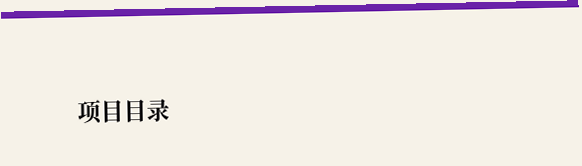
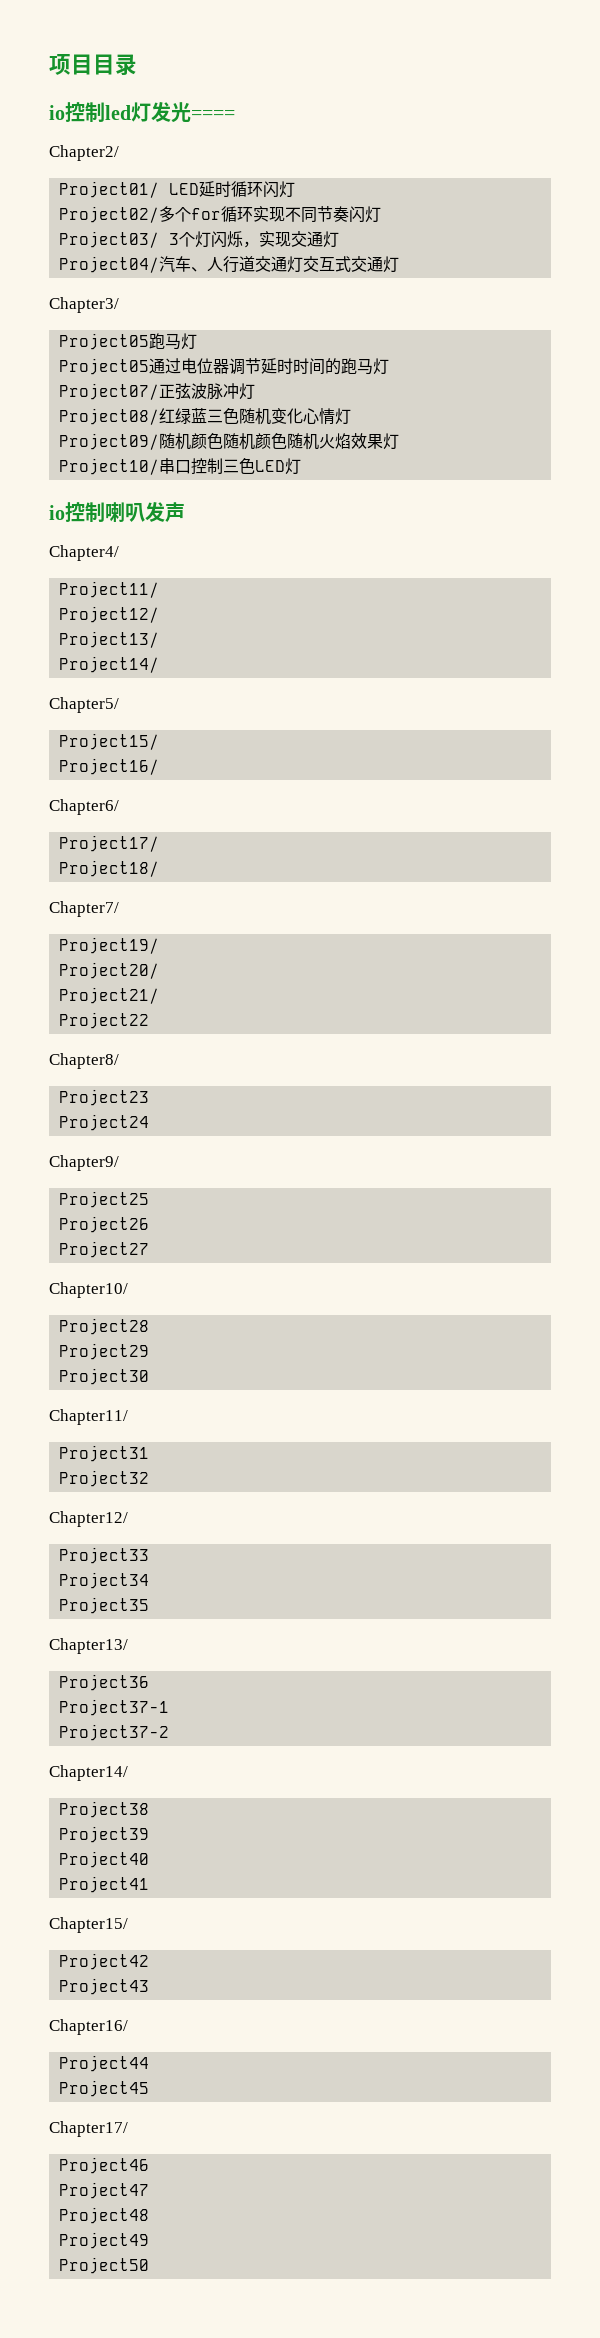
(170, 110) none -> [49,102,235,123] [49,145,119,161] [59,181,296,198] [59,206,382,223] [59,231,340,248] [59,256,400,273] [49,297,119,313] [59,333,198,350] [59,358,390,375] [59,383,256,400] [59,408,352,425] [59,433,400,450] [59,458,302,475] [49,502,185,522] [49,545,119,561] [59,581,160,598] [59,606,160,623] [59,631,160,648] [59,656,160,673] [49,697,119,713] [59,733,160,750] [59,758,160,775] [49,799,119,815] [59,835,160,852] [59,860,160,877] [49,901,119,917] [59,937,160,954] [59,962,160,979] [59,987,160,1004] [59,1012,150,1029] [49,1053,119,1069] [59,1089,150,1106] [59,1114,150,1131] [49,1155,119,1171] [59,1191,150,1208] [59,1216,150,1233] [59,1241,150,1258] [49,1282,128,1298] [59,1318,150,1335] [59,1343,150,1360] [59,1368,150,1385] [49,1409,128,1425] [59,1445,150,1462] [59,1470,150,1487] [49,1511,128,1527] [59,1547,150,1564] [59,1572,150,1589] [59,1597,150,1614] [49,1638,128,1654] [59,1674,150,1691] [59,1699,170,1716] [59,1724,170,1741] [49,1765,128,1781] [59,1801,150,1818] [59,1826,150,1843] [59,1851,150,1868] [59,1876,150,1893] [49,1917,128,1933] [59,1953,150,1970] [59,1978,150,1995] [49,2019,128,2035] [59,2055,150,2072] [59,2080,150,2097] [49,2121,128,2137] [59,2157,150,2174] [59,2182,150,2199] [59,2207,150,2224] [59,2232,150,2249] [59,2257,150,2274] // io控制led灯发光==== // Chapter2/ // Project01/ LED延时循环闪灯 // Project02/多个for循环实现不同节奏闪灯 // Project03/ 3个灯闪烁，实现交通灯 // Project04/汽车、人行道交通灯交互式交通灯 // Chapter3/ // Project05跑马灯 // Project05通过电位器调节延时时间的跑马灯 // Project07/正弦波脉冲灯 // Project08/红绿蓝三色随机变化心情灯 // Project09/随机颜色随机颜色随机火焰效果灯 // Project10/串口控制三色LED灯 // io控制喇叭发声 // Chapter4/ // Project11/ // Project12/ // Project13/ // Project14/ // Chapter5/ // Project15/ // Project16/ // Chapter6/ // Project17/ // Project18/ // Chapter7/ // Project19/ // Project20/ // Project21/ // Project22 // Chapter8/ // Project23 // Project24 // Chapter9/ // Project25 // Project26 // Project27 // Chapter10/ // Project28 // Project29 // Project30 // Chapter11/ // Project31 // Project32 // Chapter12/ // Project33 // Project34 // Project35 // Chapter13/ // Project36 // Project37-1 // Project37-2 // Chapter14/ // Project38 // Project39 // Project40 // Project41 // Chapter15/ // Project42 // Project43 // Chapter16/ // Project44 // Project45 // Chapter17/ // Project46 // Project47 // Project48 // Project49 // Project50

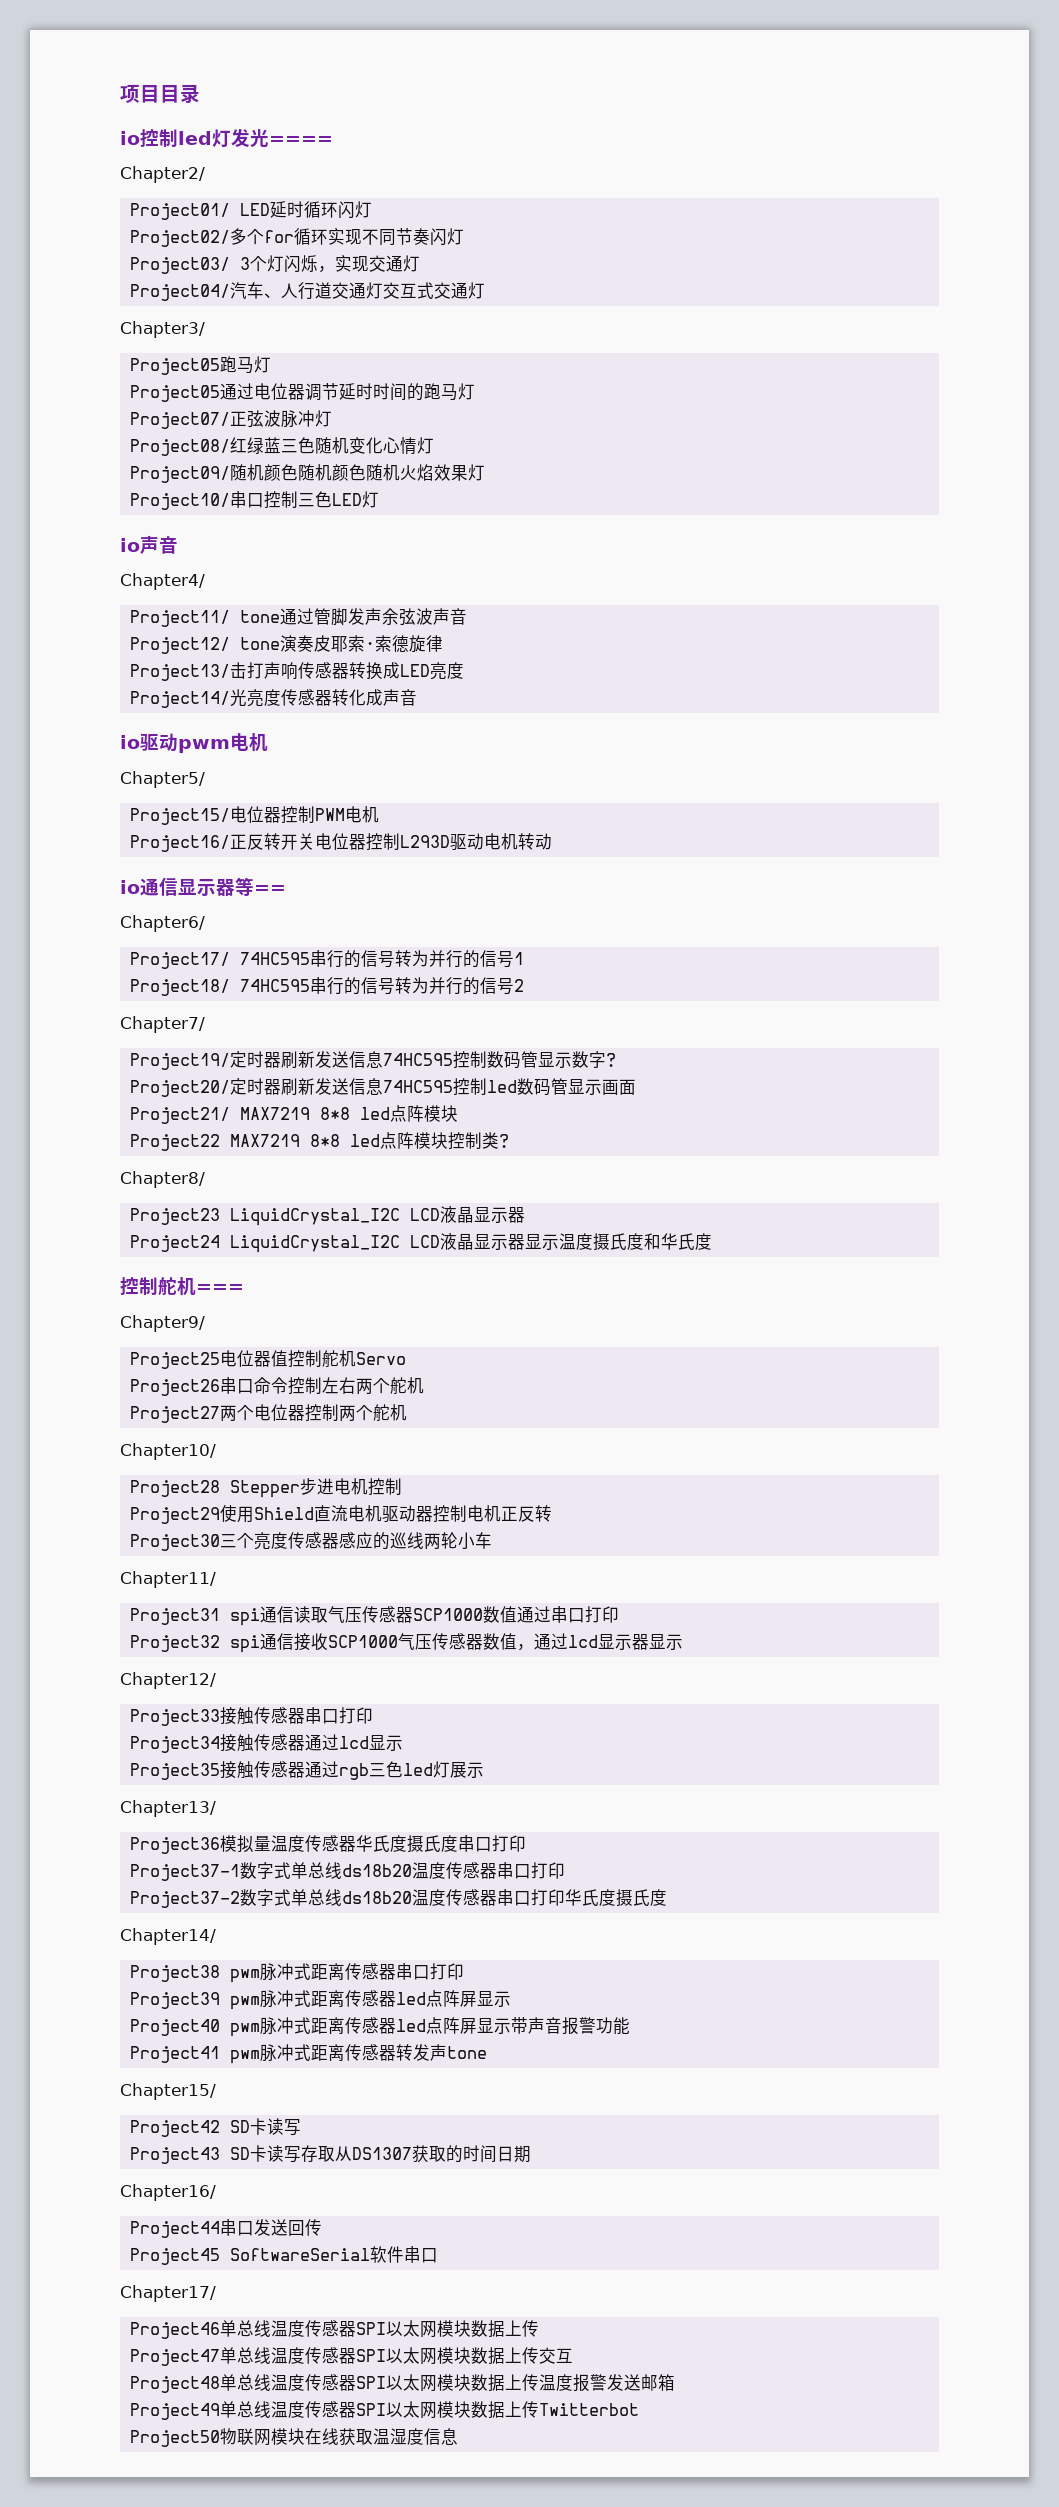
[65,502,185,522] 控制喇叭发声 -> [140,535,178,554] 声音
[59,606,160,623] [59,631,160,648] [59,656,160,673] [49,697,119,713] [59,733,160,750] [59,758,160,775] [49,799,119,815] [59,835,160,852] [59,860,160,877] [49,901,119,917] [59,937,160,954] [59,962,160,979] [59,987,160,1004] [59,1012,150,1029] [49,1053,119,1069] [59,1089,150,1106] [59,1114,150,1131] [49,1155,119,1171] [59,1191,150,1208] [59,1216,150,1233] [59,1241,150,1258] [49,1282,128,1298] [59,1318,150,1335] [59,1343,150,1360] [59,1368,150,1385] [49,1409,128,1425] [59,1445,150,1462] [59,1470,150,1487] [49,1511,128,1527] [59,1547,150,1564] [59,1572,150,1589] [59,1597,150,1614] [49,1638,128,1654] [59,1674,150,1691] [59,1699,170,1716] [59,1724,170,1741] [49,1765,128,1781] [59,1801,150,1818] [59,1826,150,1843] [59,1851,150,1868] [59,1876,150,1893] // Project12/ // Project13/ // Project14/ // Chapter5/ // Project15/ // Project16/ // Chapter6/ // Project17/ // Project18/ // Chapter7/ // Project19/ // Project20/ // Project21/ // Project22 // Chapter8/ // Project23 // Project24 // Chapter9/ // Project25 // Project26 // Project27 // Chapter10/ // Project28 // Project29 // Project30 // Chapter11/ // Project31 // Project32 // Chapter12/ // Project33 // Project34 // Project35 // Chapter13/ // Project36 // Project37-1 // Project37-2 // Chapter14/ // Project38 // Project39 // Project40 // Project41 -> [240,608,468,626] [130,635,444,654] [130,662,465,681] [130,689,418,708] [120,733,268,753] [120,771,205,788] [130,806,380,825] [130,833,553,852] [120,877,286,896] [120,915,205,932] [130,950,525,969] [130,977,525,996] [120,1016,205,1033] [130,1051,617,1070] [130,1078,637,1097] [130,1105,459,1124] [130,1132,510,1151] [120,1171,205,1188] [130,1206,526,1226] [130,1233,713,1253] [120,1277,244,1296] [120,1315,205,1332] [130,1350,407,1369] [130,1377,425,1396] [130,1404,408,1423] [120,1443,216,1460] [130,1478,403,1498] [130,1505,553,1524] [130,1532,493,1551] [120,1571,216,1588] [130,1606,620,1626] [130,1633,684,1653] [120,1672,216,1689] [130,1707,374,1726] [130,1734,404,1753] [130,1761,485,1780] [120,1800,216,1817] [130,1835,527,1854] [130,1862,566,1881] [130,1889,668,1908] [120,1928,216,1945] [130,1963,465,1983] [130,1990,512,2010] [130,2017,631,2037] [130,2044,488,2064] tone通过管脚发声余弦波声音 // Project12/ tone演奏皮耶索·索德旋律 // Project13/击打声响传感器转换成LED亮度 // Project14/光亮度传感器转化成声音 // io驱动pwm电机 // Chapter5/ // Project15/电位器控制PWM电机 // Project16/正反转开关电位器控制L293D驱动电机转动 // io通信显示器等== // Chapter6/ // Project17/ 74HC595串行的信号转为并行的信号1 // Project18/ 74HC595串行的信号转为并行的信号2 // Chapter7/ // Project19/定时器刷新发送信息74HC595控制数码管显示数字? // Project20/定时器刷新发送信息74HC595控制led数码管显示画面 // Project21/ MAX7219 8*8 led点阵模块 // Project22 MAX7219 8*8 led点阵模块控制类? // Chapter8/ // Project23 LiquidCrystal_I2C LCD液晶显示器 // Project24 LiquidCrystal_I2C LCD液晶显示器显示温度摄氏度和华氏度 // 控制舵机=== // Chapter9/ // Project25电位器值控制舵机Servo // Project26串口命令控制左右两个舵机 // Project27两个电位器控制两个舵机 // Chapter10/ // Project28 Stepper步进电机控制 // Project29使用Shield直流电机驱动器控制电机正反转 // Project30三个亮度传感器感应的巡线两轮小车 // Chapter11/ // Project31 spi通信读取气压传感器SCP1000数值通过串口打印 // Project32 spi通信接收SCP1000气压传感器数值，通过lcd显示器显示 // Chapter12/ // Project33接触传感器串口打印 // Project34接触传感器通过lcd显示 // Project35接触传感器通过rgb三色led灯展示 // Chapter13/ // Project36模拟量温度传感器华氏度摄氏度串口打印 // Project37-1数字式单总线ds18b20温度传感器串口打印 // Project37-2数字式单总线ds18b20温度传感器串口打印华氏度摄氏度 // Chapter14/ // Project38 pwm脉冲式距离传感器串口打印 // Project39 pwm脉冲式距离传感器led点阵屏显示 // Project40 pwm脉冲式距离传感器led点阵屏显示带声音报警功能 // Project41 pwm脉冲式距离传感器转发声tone
(150, 1961) none -> [230,2118,302,2136] SD卡读写
[49,2019,128,2035] [59,2055,150,2072] [59,2080,150,2097] [49,2121,128,2137] [59,2157,150,2174] [59,2182,150,2199] [59,2207,150,2224] [59,2232,150,2249] [59,2257,150,2274] // Chapter16/ // Project44 // Project45 // Chapter17/ // Project46 // Project47 // Project48 // Project49 // Project50 -> [230,2145,532,2163] [120,2184,216,2201] [130,2219,323,2238] [130,2246,439,2265] [120,2285,216,2302] [130,2320,540,2339] [130,2347,574,2366] [130,2374,676,2393] [130,2401,640,2420] [130,2428,459,2447] SD卡读写存取从DS1307获取的时间日期 // Chapter16/ // Project44串口发送回传 // Project45 SoftwareSerial软件串口 // Chapter17/ // Project46单总线温度传感器SPI以太网模块数据上传 // Project47单总线温度传感器SPI以太网模块数据上传交互 // Project48单总线温度传感器SPI以太网模块数据上传温度报警发送邮箱 // Project49单总线温度传感器SPI以太网模块数据上传Twitterbot // Project50物联网模块在线获取温湿度信息

